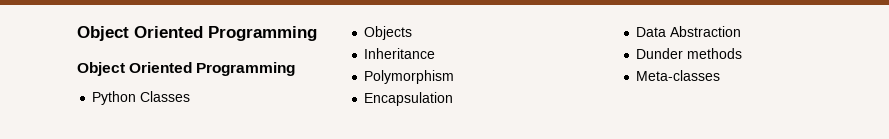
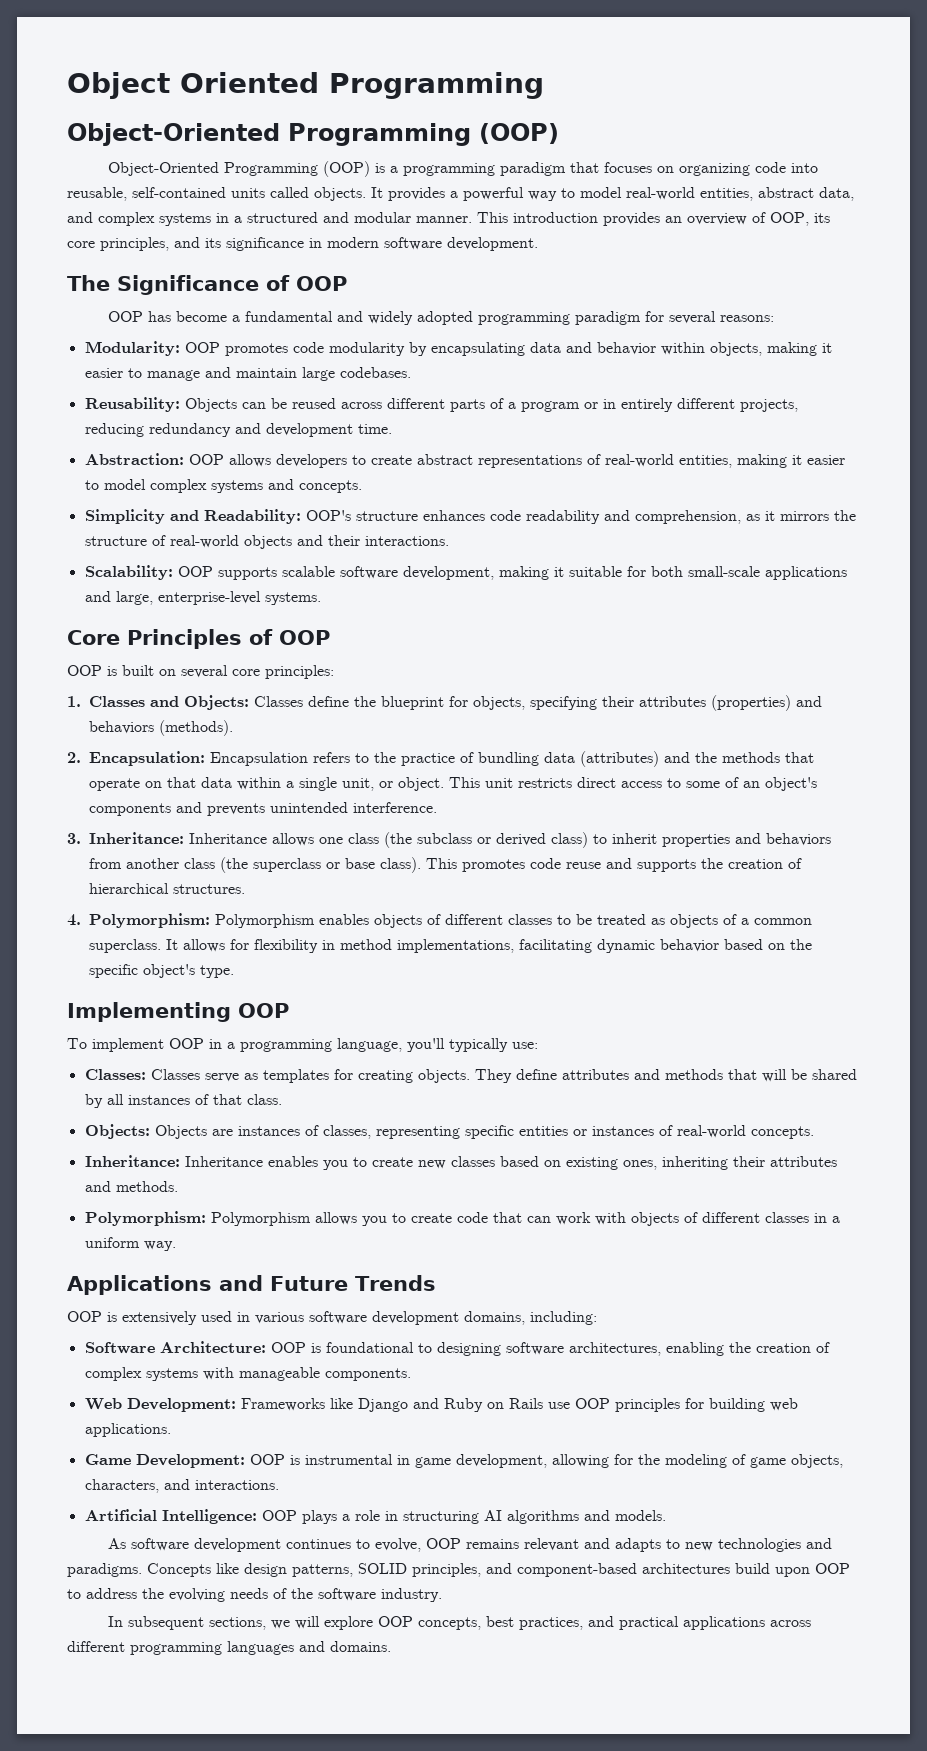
[77,26,317,41] [77,62,296,76] [92,91,191,105] [364,26,413,40] [364,48,436,59] [364,70,455,84] [364,92,454,106] [636,26,742,37] [636,48,743,59] [636,70,721,81] Object Oriented Programming // Object Oriented Programming // Python Classes // Objects // Inheritance // Polymorphism // Encapsulation // Data Abstraction // Dunder methods // Meta-classes -> [67,72,544,99] [67,123,559,146] [107,161,818,177] [67,187,854,201] [67,212,830,226] [67,237,538,251] [67,275,347,295] [107,311,774,325] [84,341,832,356] [84,367,411,381] [84,397,798,412] [84,423,392,437] [84,453,845,468] [84,479,362,493] [84,509,856,524] [84,535,449,549] [84,565,847,580] [84,591,321,605] [67,629,330,649] [67,665,334,679] [67,695,822,711] [89,720,233,736] [67,751,814,767] [89,777,817,791] [89,802,437,816] [67,832,831,848] [89,857,802,873] [89,883,245,894] [67,913,812,928] [89,939,812,953] [89,964,234,978] [67,1002,289,1022] [67,1038,538,1052] [84,1069,857,1083] [84,1094,282,1108] [84,1124,814,1139] [84,1155,837,1170] [84,1181,178,1192] [84,1211,840,1226] [84,1237,176,1251] [67,1275,436,1295] [67,1311,597,1325] [84,1341,830,1356] [84,1367,411,1381] [84,1398,798,1412] [84,1423,171,1437] [84,1454,843,1468] [84,1479,279,1493] [84,1509,666,1524] [107,1538,832,1552] [67,1563,850,1577] [67,1588,442,1602] [107,1616,811,1630] [67,1641,391,1655] Object Oriented Programming // Object-Oriented Programming (OOP) // Object-Oriented Programming (OOP) is a programming paradigm that focuses on organizing code into reusable, self-contained units called objects. It provides a powerful way to model real-world entities, abstract data, and complex systems in a structured and modular manner. This introduction provides an overview of OOP, its core principles, and its significance in modern software development. // The Significance of OOP // OOP has become a fundamental and widely adopted programming paradigm for several reasons: // Modularity: OOP promotes code modularity by encapsulating data and behavior within objects, making it easier to manage and maintain large codebases. // Reusability: Objects can be reused across different parts of a program or in entirely different projects, reducing redundancy and development time. // Abstraction: OOP allows developers to create abstract representations of real-world entities, making it easier to model complex systems and concepts. // Simplicity and Readability: OOP's structure enhances code readability and comprehension, as it mirrors the structure of real-world objects and their interactions. // Scalability: OOP supports scalable software development, making it suitable for both small-scale applications and large, enterprise-level systems. // Core Principles of OOP // OOP is built on several core principles: // 1. Classes and Objects: Classes define the blueprint for objects, specifying their attributes (properties) and behaviors (methods). // 2. Encapsulation: Encapsulation refers to the practice of bundling data (attributes) and the methods that operate on that data within a single unit, or object. This unit restricts direct access to some of an object's components and prevents unintended interference. // 3. Inheritance: Inheritance allows one class (the subclass or derived class) to inherit properties and behaviors from another class (the superclass or base class). This promotes code reuse and supports the creation of hierarchical structures. // 4. Polymorphism: Polymorphism enables objects of different classes to be treated as objects of a common superclass. It allows for flexibility in method implementations, facilitating dynamic behavior based on the specific object's type. // Implementing OOP // To implement OOP in a programming language, you'll typically use: // Classes: Classes serve as templates for creating objects. They define attributes and methods that will be shared by all instances of that class. // Objects: Objects are instances of classes, representing specific entities or instances of real-world concepts. // Inheritance: Inheritance enables you to create new classes based on existing ones, inheriting their attributes and methods. // Polymorphism: Polymorphism allows you to create code that can work with objects of different classes in a uniform way. // Applications and Future Trends // OOP is extensively used in various software development domains, including: // Software Architecture: OOP is foundational to designing software architectures, enabling the creation of complex systems with manageable components. // Web Development: Frameworks like Django and Ruby on Rails use OOP principles for building web applications. // Game Development: OOP is instrumental in game development, allowing for the modeling of game objects, characters, and interactions. // Artificial Intelligence: OOP plays a role in structuring AI algorithms and models. // As software development continues to evolve, OOP remains relevant and adapts to new technologies and paradigms. Concepts like design patterns, SOLID principles, and component-based architectures build upon OOP to address the evolving needs of the software industry. // In subsequent sections, we will explore OOP concepts, best practices, and practical applications across different programming languages and domains.

